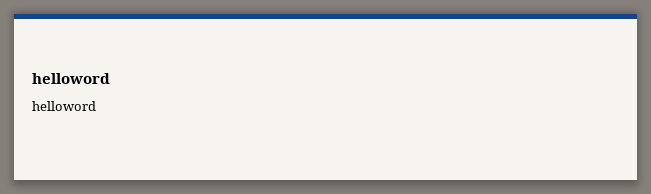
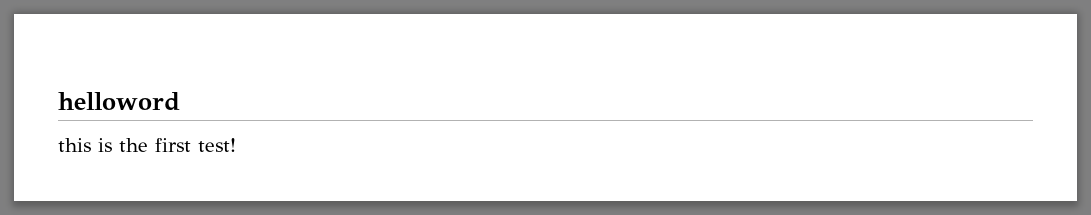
[32,101,96,111] helloword -> [58,138,236,152] this is the first test!

